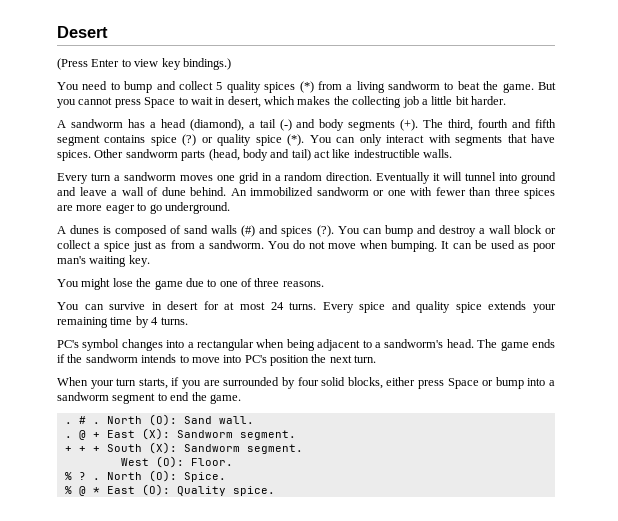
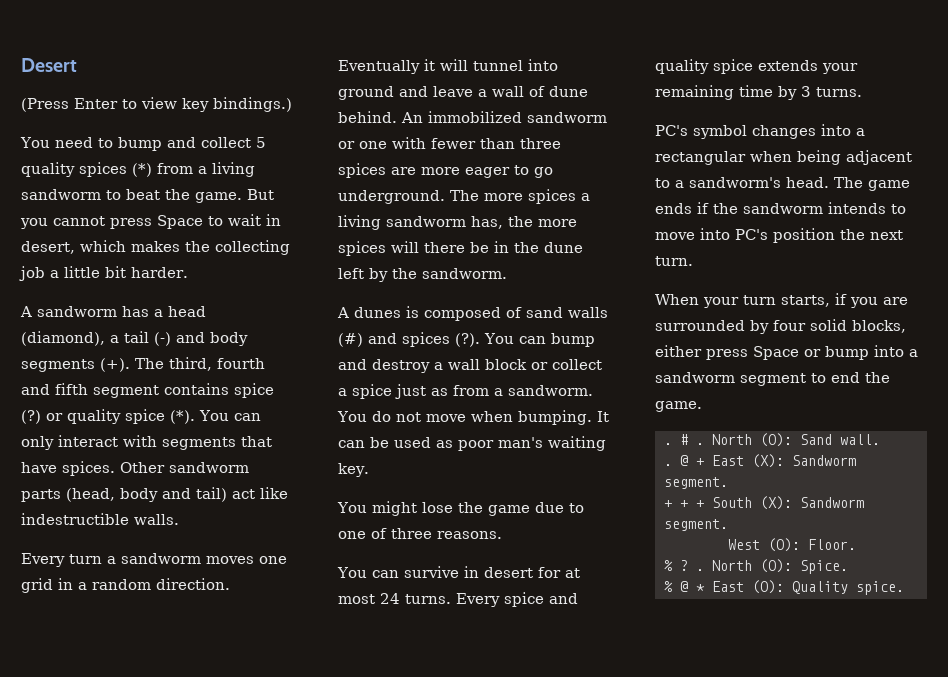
(230, 208) none -> [450,189,590,204] [338,215,577,230] [338,241,583,256] [338,268,507,282] The more spices a living sandworm has, the more spices will there be in the dune left by the sandworm.
[151,317,159,325] 4 -> [801,86,811,97] 3

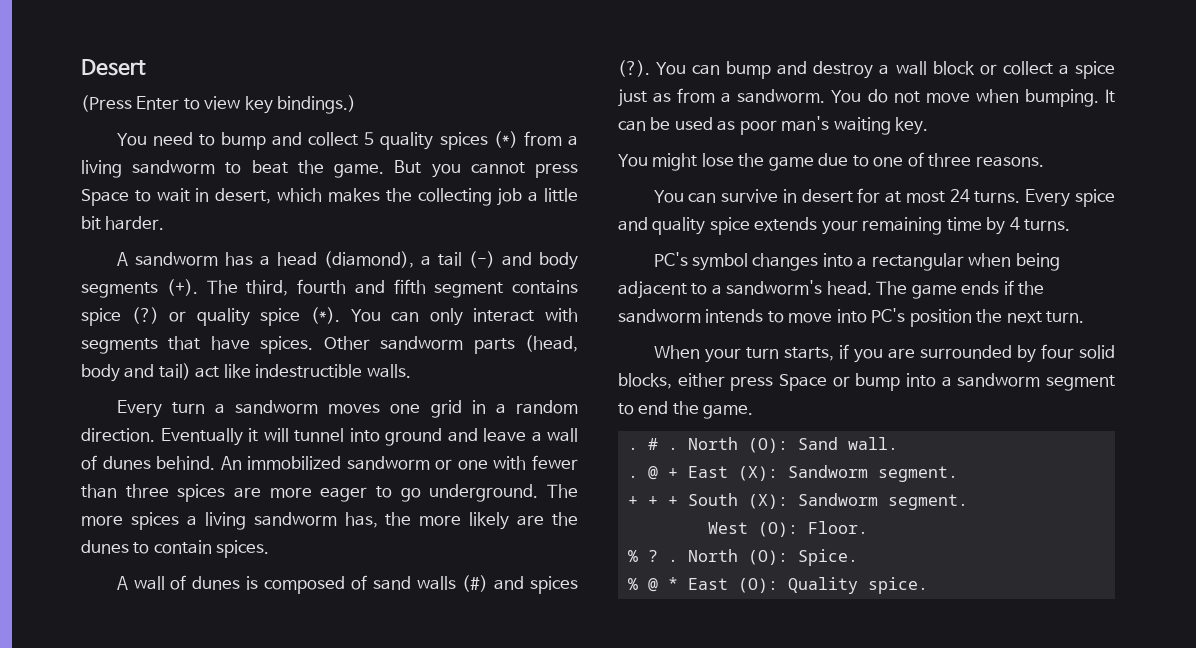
[549,86,588,97] dune -> [102,456,151,470] dunes
[338,241,583,256] [338,268,507,282] [337,307,349,318] spices will there be in the dune left by the sandworm. // A -> [469,512,578,530] [81,540,270,558] [116,575,187,590] likely are the dunes to contain spices. // A wall of
[801,86,811,97] 3 -> [1009,217,1020,230] 4

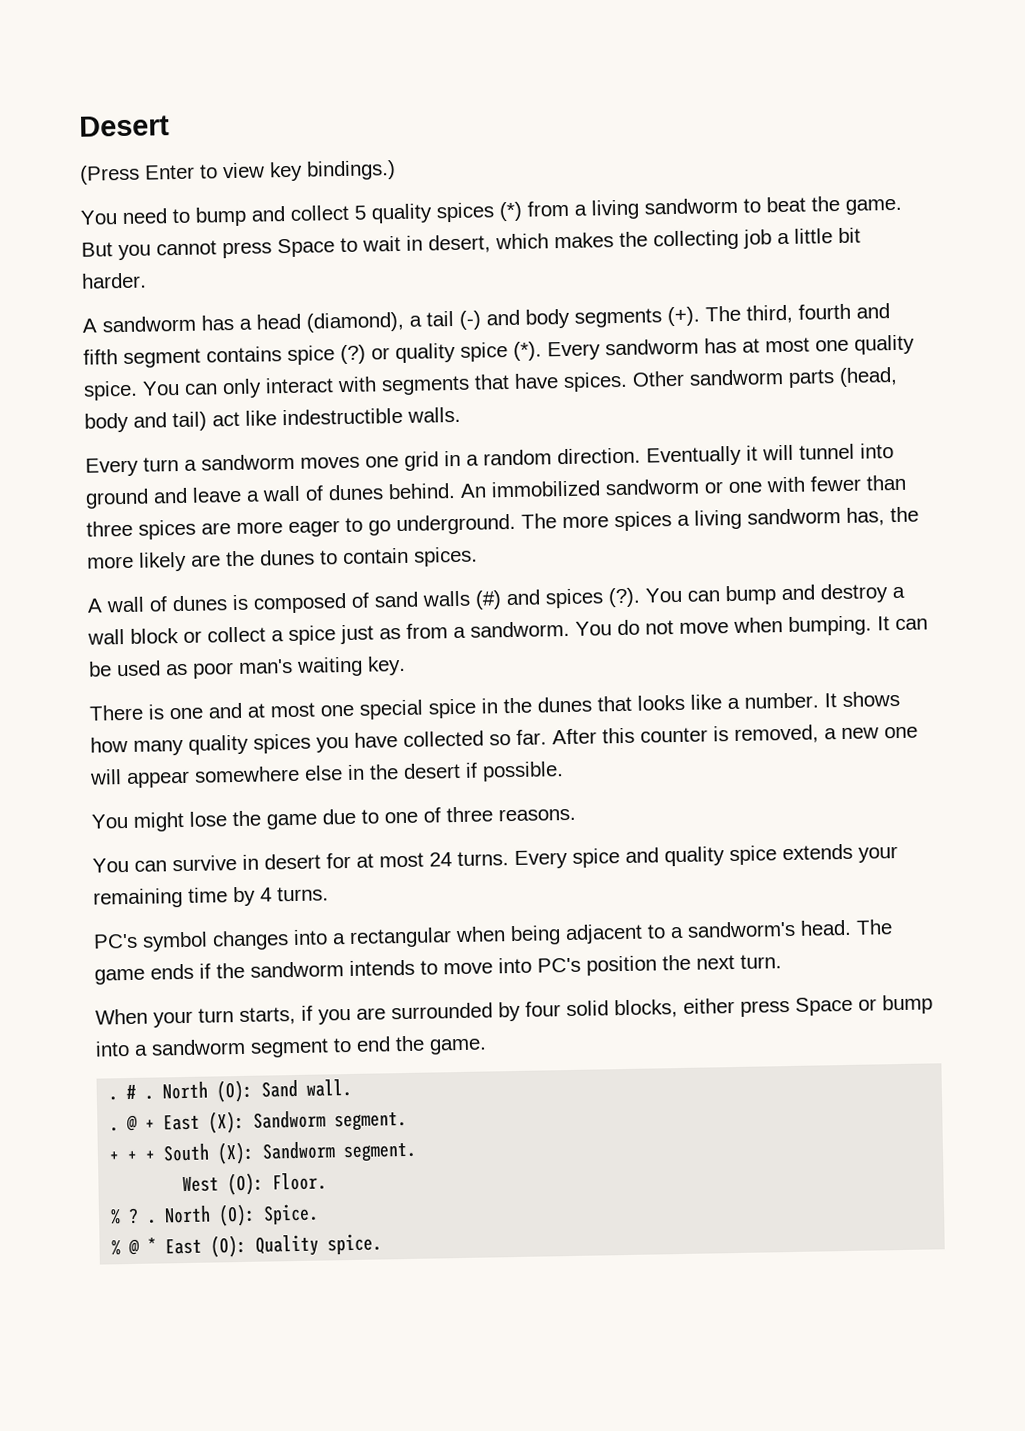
(341, 315) none -> [547,334,915,361] [83,380,138,401] Every sandworm has at most one quality spice.
(929, 126) none -> [89,690,900,721] [90,724,918,756] [89,761,564,789] // There is one and at most one special spice in the dunes that looks like a number. It shows how many quality spices you have collected so far. After this counter is removed, a new one will appear somewhere else in the desert if possible.

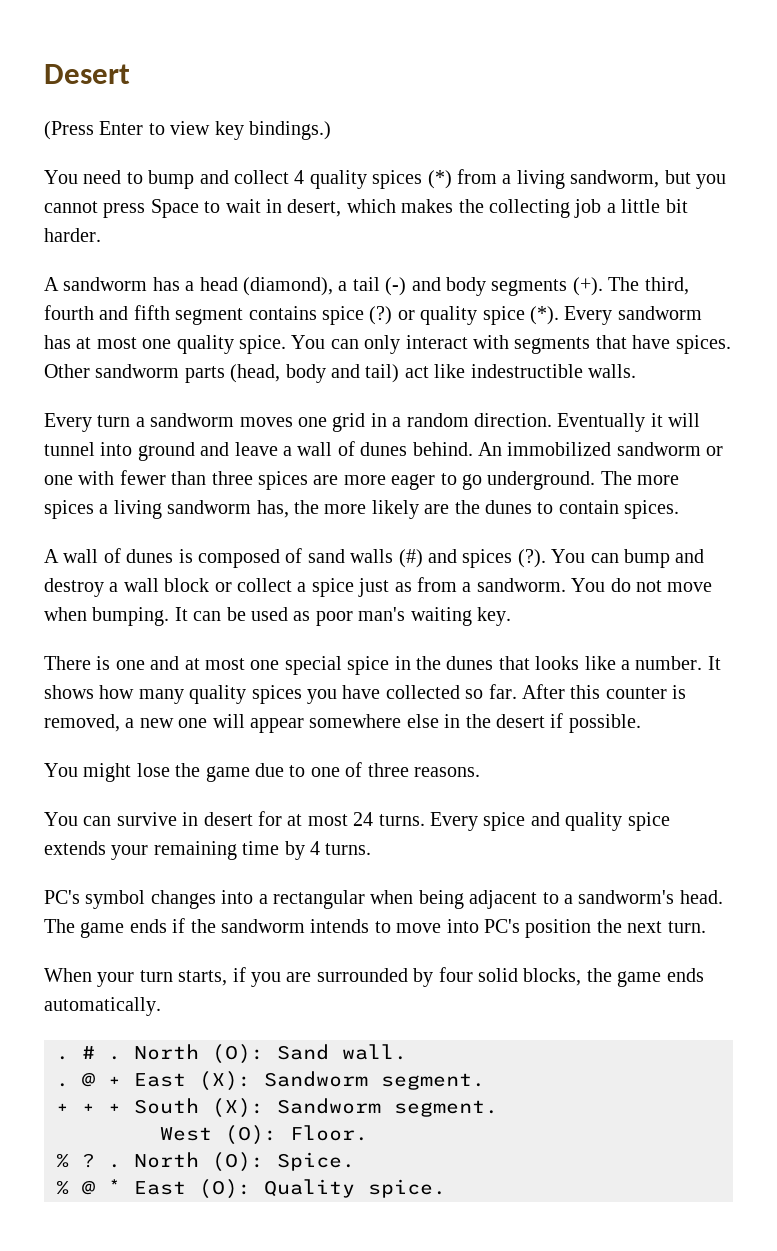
[354,205,366,220] 5 -> [294,170,305,184] 4
[644,195,902,215] [81,242,113,257] sandworm to beat the game. But -> [570,170,691,188] sandworm, but
[683,994,933,1017] [95,1035,487,1058] either press Space or bump into a sandworm segment to end the game. -> [586,968,704,987] [44,997,161,1016] the game ends automatically.

